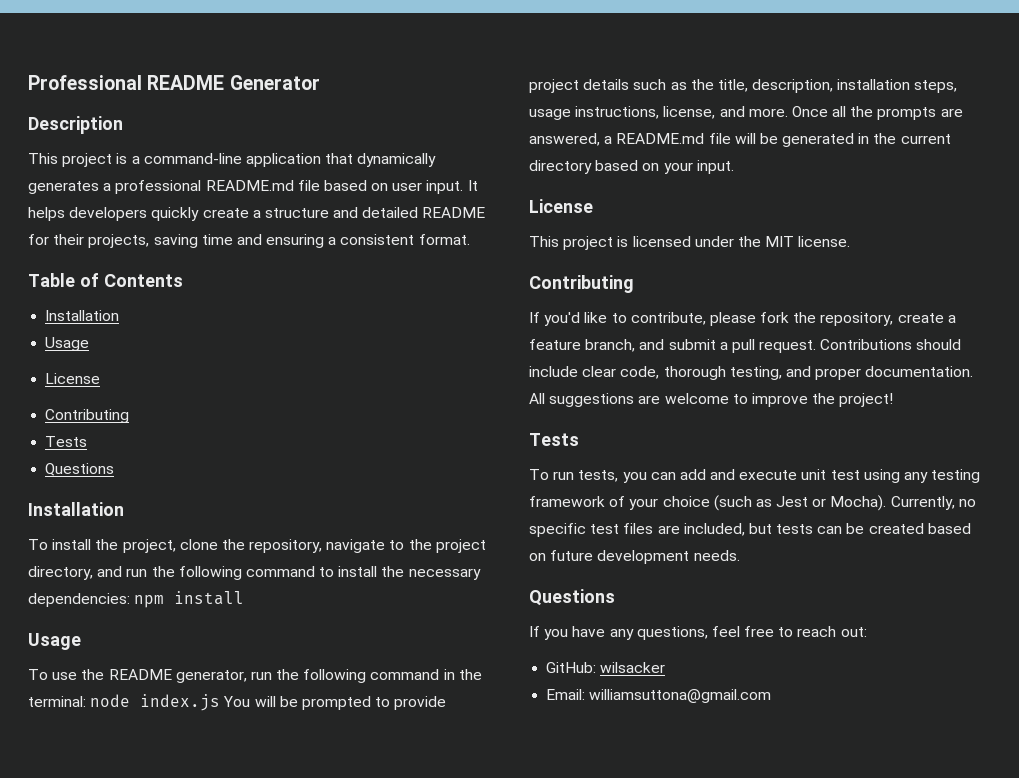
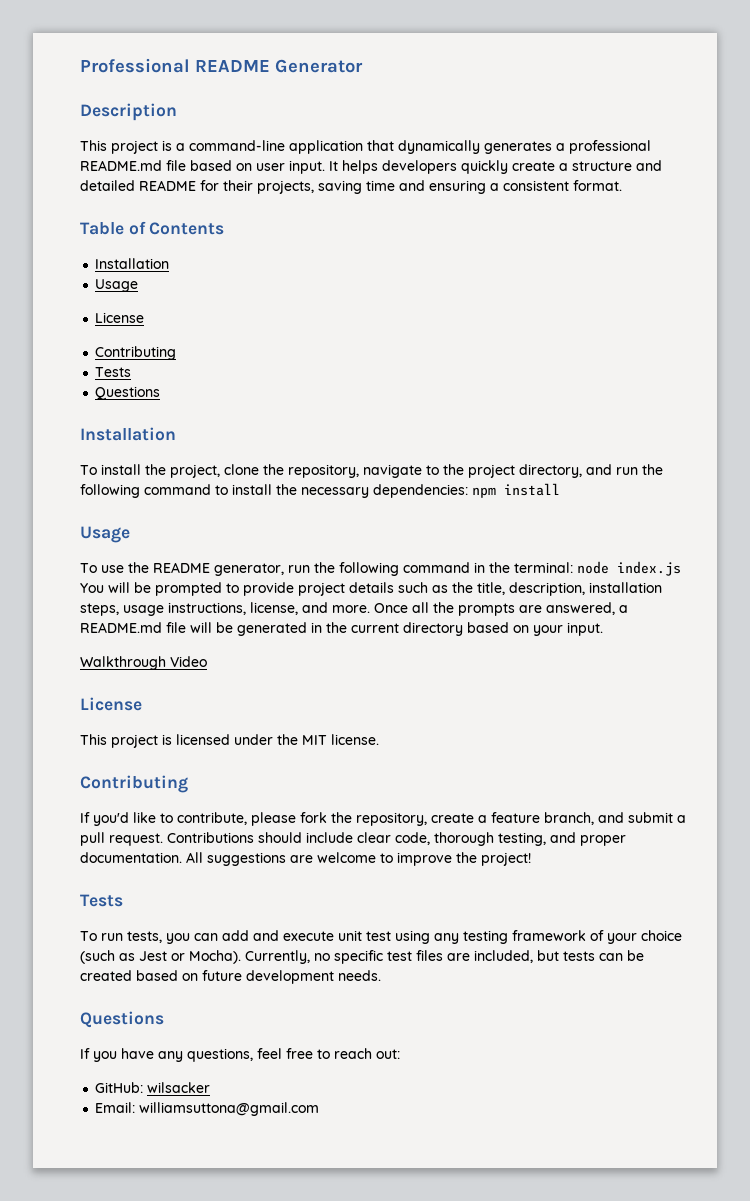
(734, 167) none -> [80,656,207,670] // Walkthrough Video

